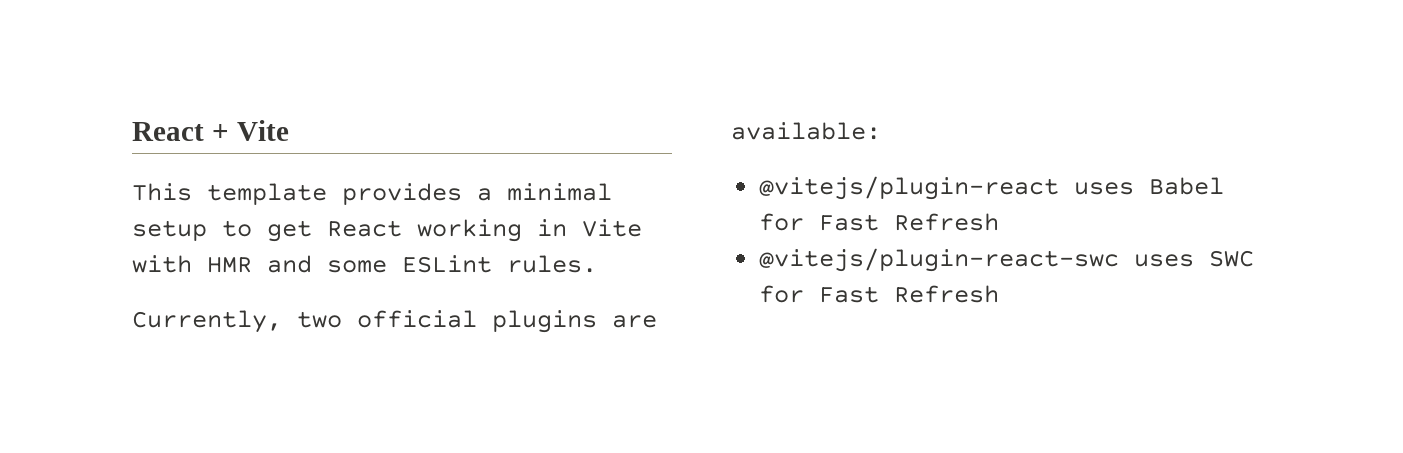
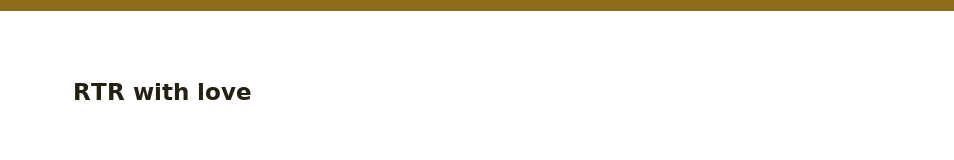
[132,120,289,141] [132,183,612,205] [132,219,642,242] [132,255,597,273] [132,310,657,333] [731,122,881,140] [759,176,1225,200] [759,213,1000,231] [759,248,1255,272] [759,285,1000,303] React + Vite // This template provides a minimal setup to get React working in Vite with HMR and some ESLint rules. // Currently, two official plugins are available: // @vitejs/plugin-react uses Babel for Fast Refresh // @vitejs/plugin-react-swc uses SWC for Fast Refresh -> [73,83,252,100] RTR with love

